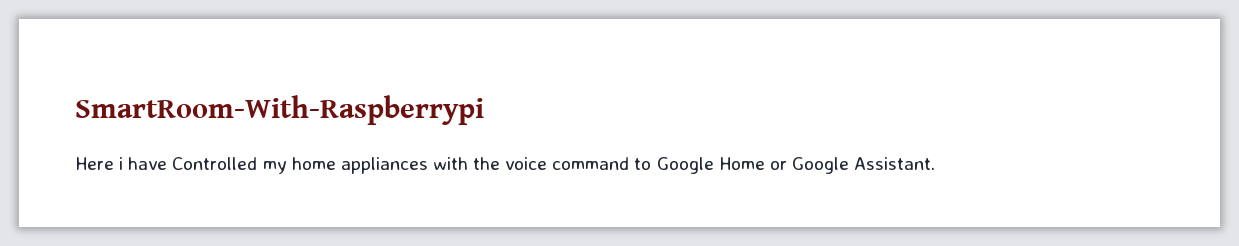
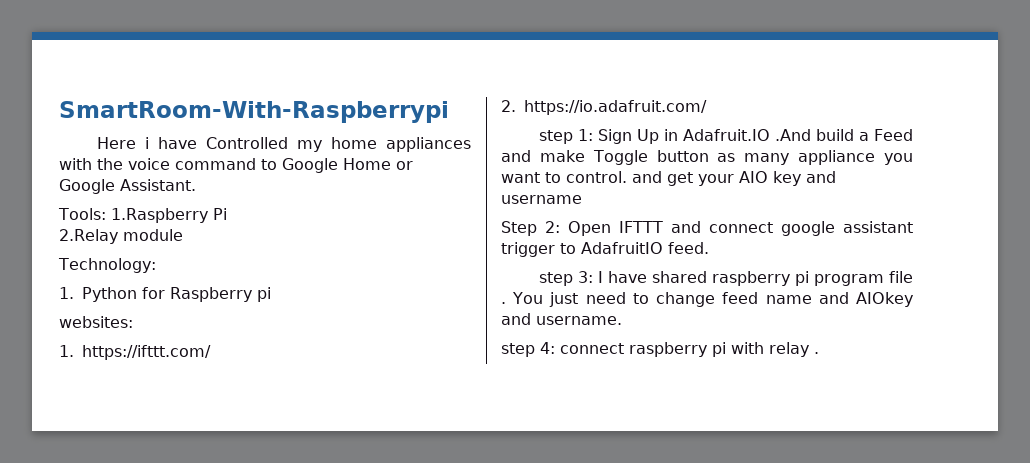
(936, 163) none -> [58,208,227,223] [59,229,183,244] [58,258,156,273] [59,287,271,302] [59,316,133,328] [59,345,211,360] [501,100,707,115] [538,129,914,144] [501,150,913,165] [501,171,836,186] [501,195,582,204] [501,221,913,236] [501,242,709,257] [538,271,914,286] [501,292,913,307] [501,313,622,325] [501,342,819,357] // Tools: 1.Raspberry Pi // 2.Relay module // Technology: // 1. Python for Raspberry pi // websites: // 1. https://ifttt.com/ // 2. https://io.adafruit.com/ // step 1: Sign Up in Adafruit.IO .And build a Feed and make Toggle button as many appliance you want to control. and get your AIO key and username // Step 2: Open IFTTT and connect google assistant trigger to AdafruitIO feed. // step 3: I have shared raspberry pi program file . You just need to change feed name and AIOkey and username. // step 4: connect raspberry pi with relay .

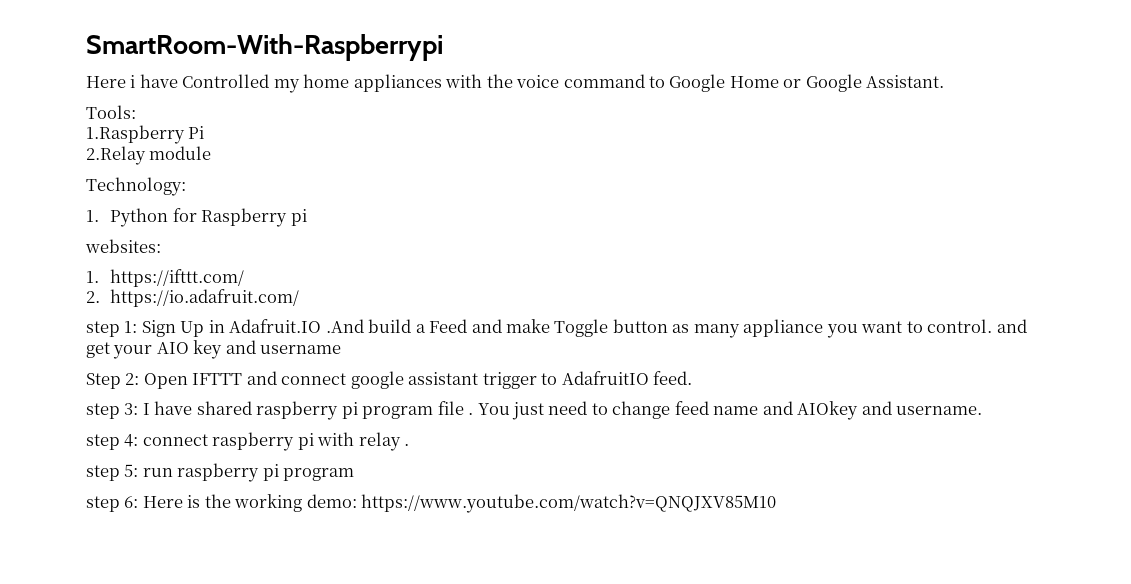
(106, 214) none -> (136, 112) //
(819, 353) none -> [86,463,355,482] [86,494,777,513] // step 5: run raspberry pi program // step 6: Here is the working demo: https://www.youtube.com/watch?v=QNQJXV85M10

